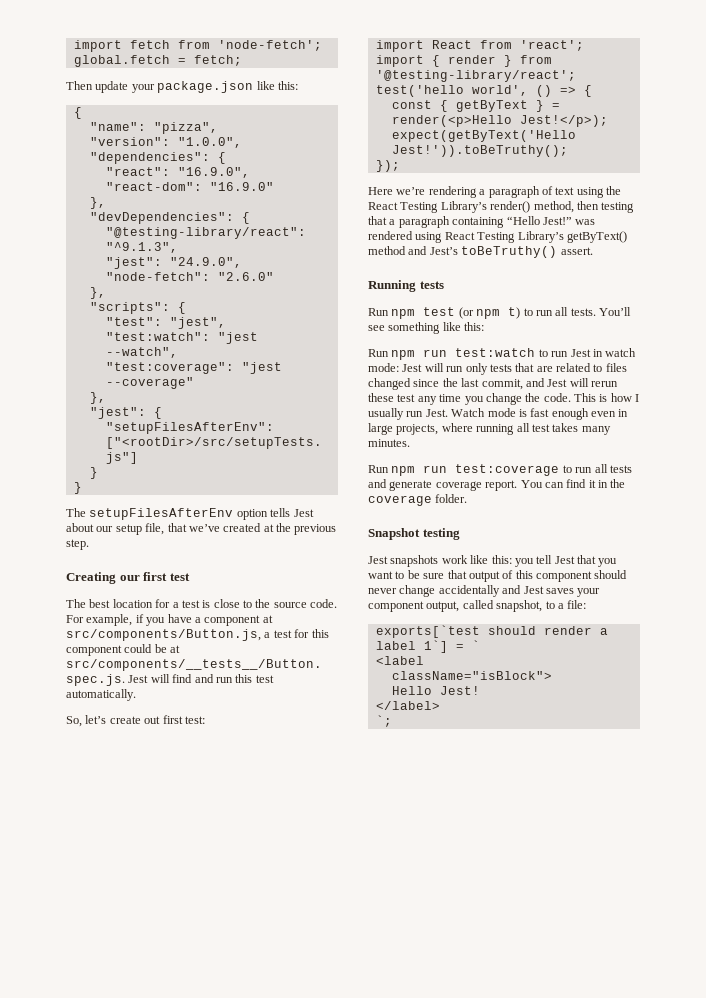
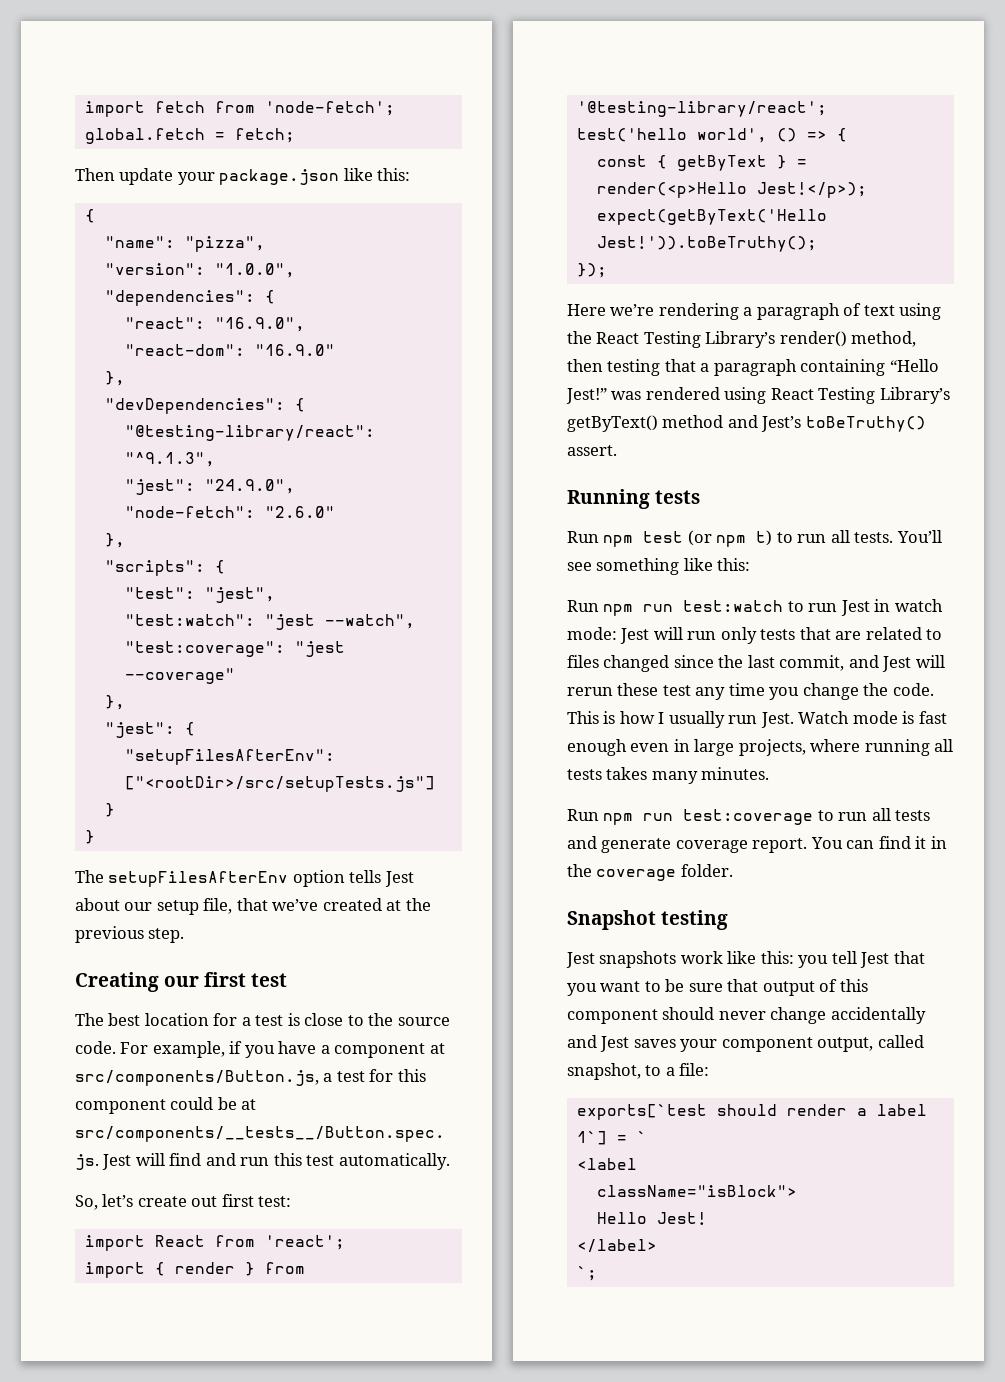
[531,424,550,432] test -> [567,769,602,780] tests

